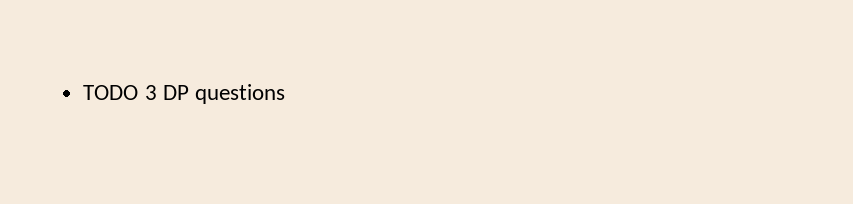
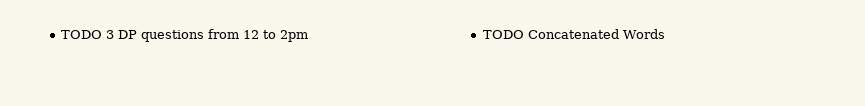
(285, 94) none -> [208,29,309,42] [483,29,666,39] from 12 to 2pm // TODO Concatenated Words

